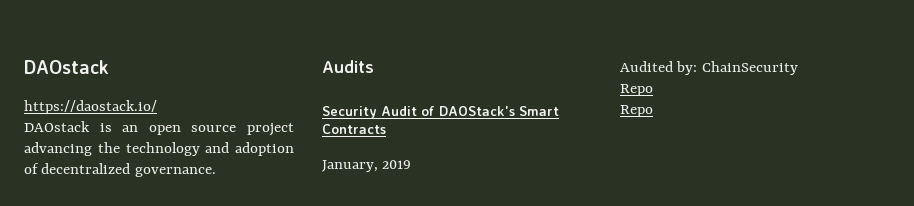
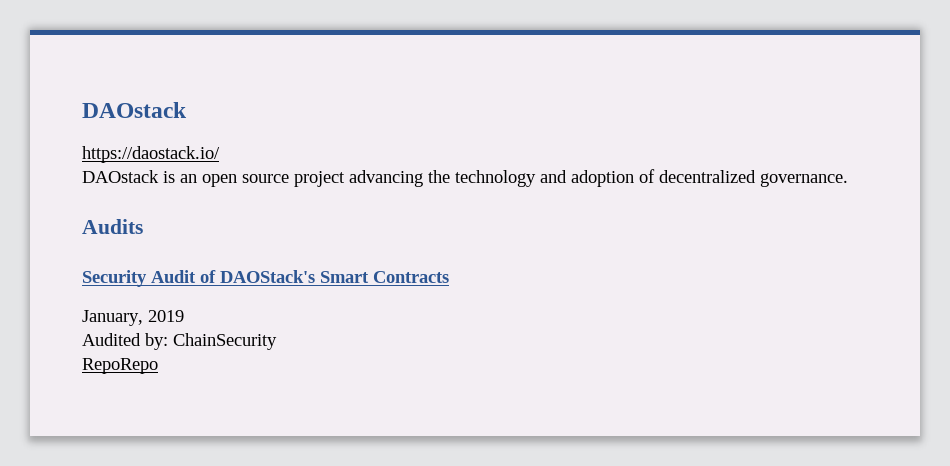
[620,84,653,96] [620,105,653,117] Repo // Repo -> [82,358,158,374] RepoRepo

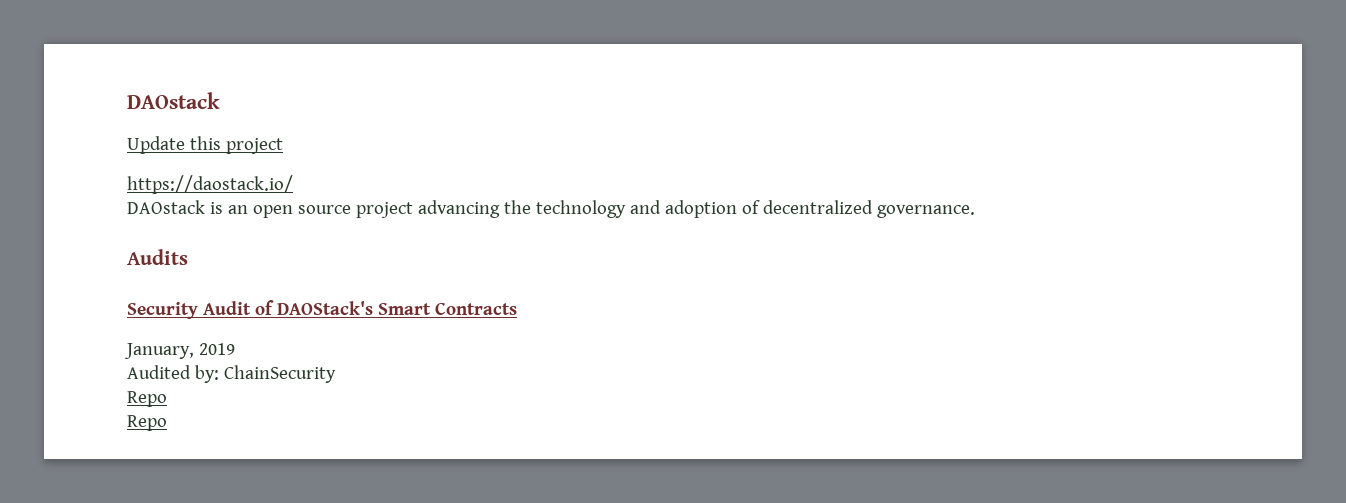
[82,102,187,118] DAOstack -> [127,92,220,109] [127,136,283,154] DAOstack // Update this project
[82,358,158,374] RepoRepo -> [127,391,167,407] [127,415,167,431] Repo // Repo

